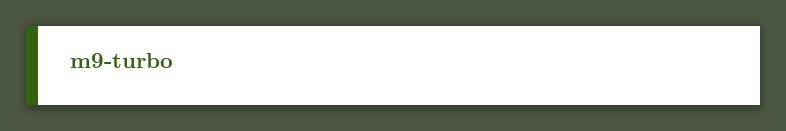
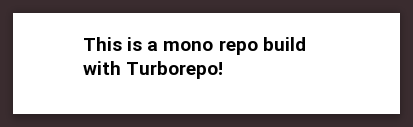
[70,53,173,68] m9-turbo -> [83,37,306,55] [83,61,224,79] This is a mono repo build with Turborepo!

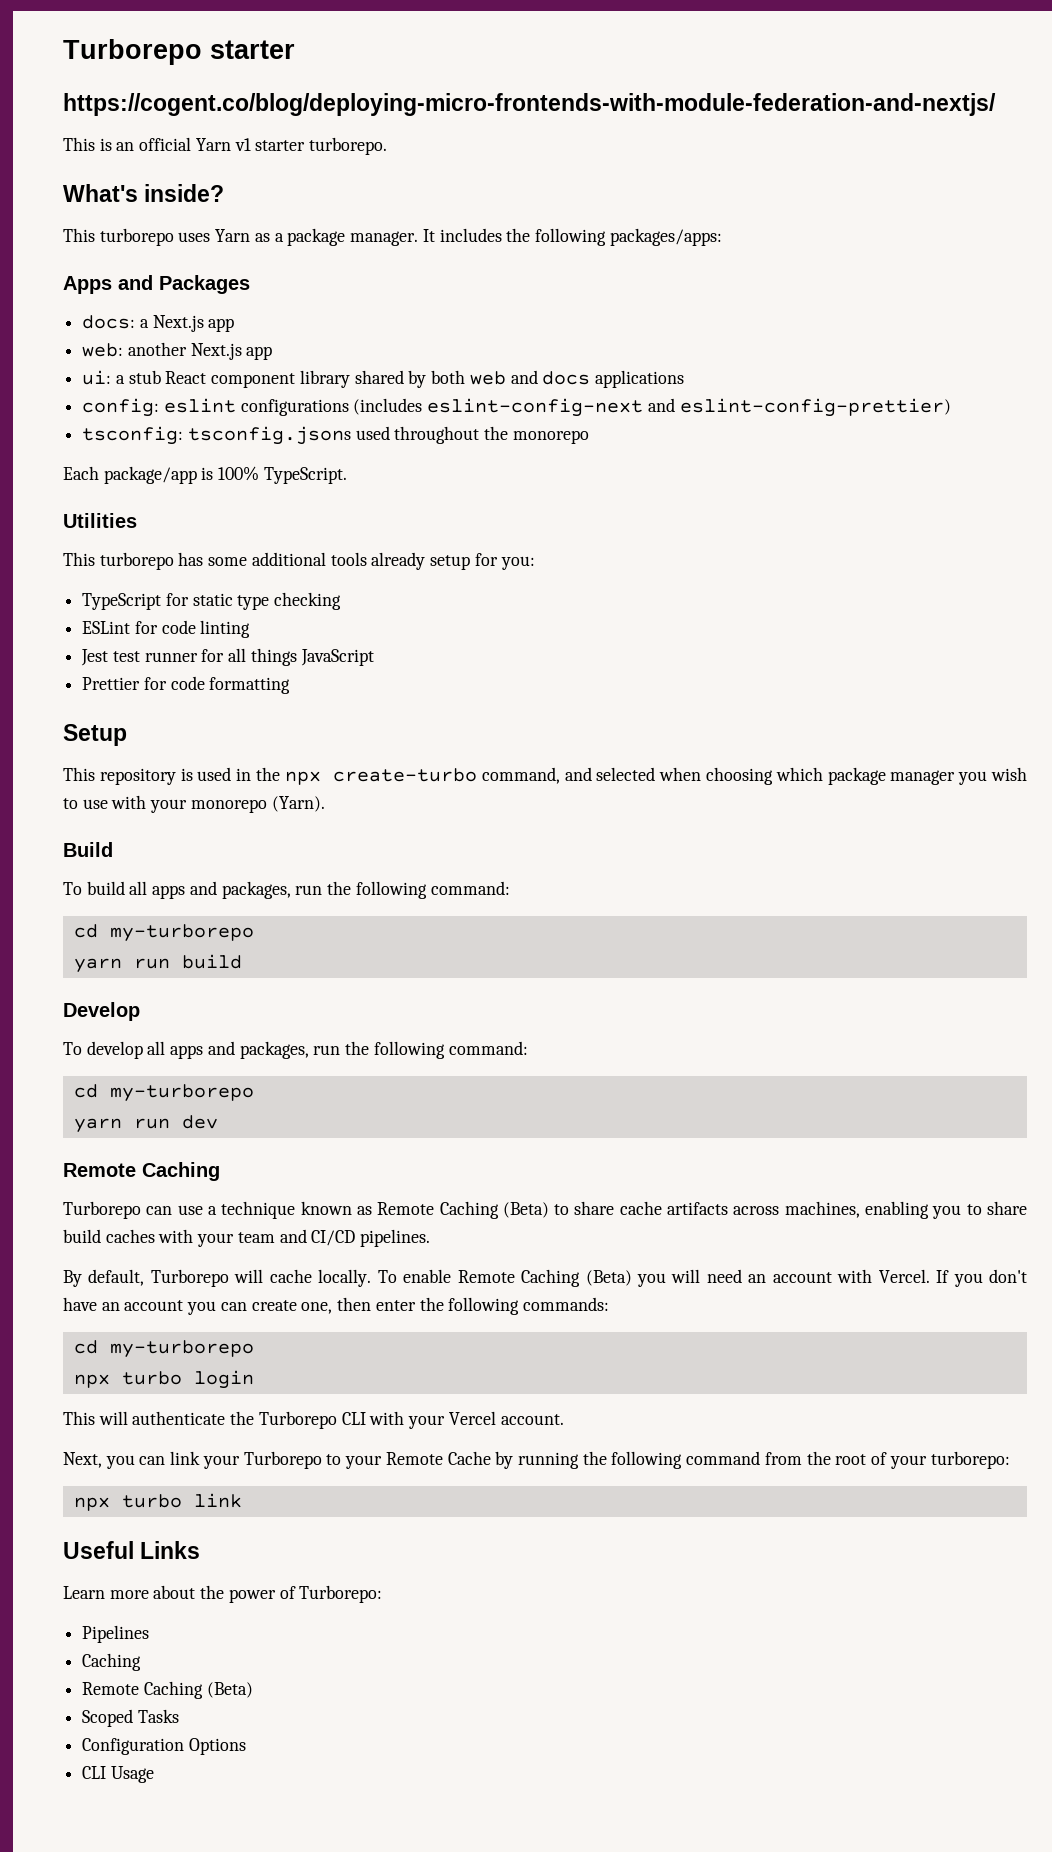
[83,37,306,55] [83,61,224,79] This is a mono repo build with Turborepo! -> [63,39,295,65] [63,93,996,116] [63,137,388,155] [63,184,225,202] [63,228,722,246] [63,275,250,294] [82,315,235,332] [82,342,273,360] [82,370,684,388] [82,398,951,417] [82,426,589,445] [63,466,347,484] [63,513,137,528] [63,552,535,570] [82,592,342,610] [82,620,251,638] [81,648,374,666] [82,676,291,694] [63,724,127,746] [63,767,1027,785] [63,795,325,813] [63,842,113,857] [63,881,510,899] [73,924,254,942] [73,954,242,973] [63,1002,140,1021] [63,1041,528,1059] [73,1084,254,1102] [73,1115,218,1133] [63,1162,220,1181] [63,1201,1027,1219] [63,1229,431,1247] [63,1269,1028,1287] [63,1297,609,1315] [73,1340,254,1358] [73,1370,254,1389] [63,1411,564,1429] [63,1451,1010,1469] [73,1493,242,1511] [63,1541,201,1559] [63,1585,383,1603] [82,1625,150,1643] [82,1653,142,1671] [82,1681,253,1699] [82,1709,179,1727] [82,1738,246,1755] [82,1766,154,1783] Turborepo starter // https://cogent.co/blog/deploying-micro-frontends-with-module-federation-and-nextjs/ // This is an official Yarn v1 starter turborepo. // What's inside? // This turborepo uses Yarn as a package manager. It includes the following packages/apps: // Apps and Packages // docs: a Next.js app // web: another Next.js app // ui: a stub React component library shared by both web and docs applications // config: eslint configurations (includes eslint-config-next and eslint-config-prettier) // tsconfig: tsconfig.jsons used throughout the monorepo // Each package/app is 100% TypeScript. // Utilities // This turborepo has some additional tools already setup for you: // TypeScript for static type checking // ESLint for code linting // Jest test runner for all things JavaScript // Prettier for code formatting // Setup // This repository is used in the npx create-turbo command, and selected when choosing which package manager you wish to use with your monorepo (Yarn). // Build // To build all apps and packages, run the following command: // cd my-turborepo // yarn run build // Develop // To develop all apps and packages, run the following command: // cd my-turborepo // yarn run dev // Remote Caching // Turborepo can use a technique known as Remote Caching (Beta) to share cache artifacts across machines, enabling you to share build caches with your team and CI/CD pipelines. // By default, Turborepo will cache locally. To enable Remote Caching (Beta) you will need an account with Vercel. If you don't have an account you can create one, then enter the following commands: // cd my-turborepo // npx turbo login // This will authenticate the Turborepo CLI with your Vercel account. // Next, you can link your Turborepo to your Remote Cache by running the following command from the root of your turborepo: // npx turbo link // Useful Links // Learn more about the power of Turborepo: // Pipelines // Caching // Remote Caching (Beta) // Scoped Tasks // Configuration Options // CLI Usage

